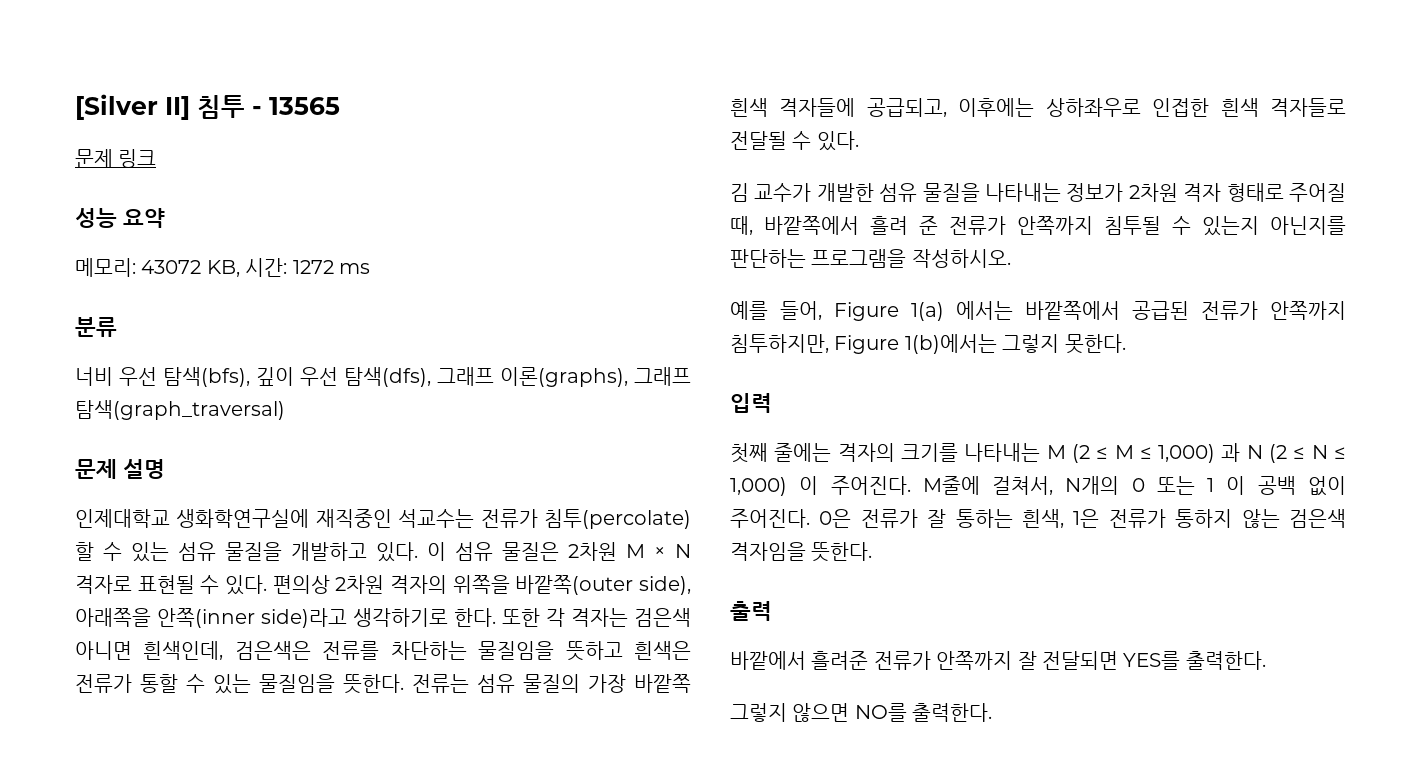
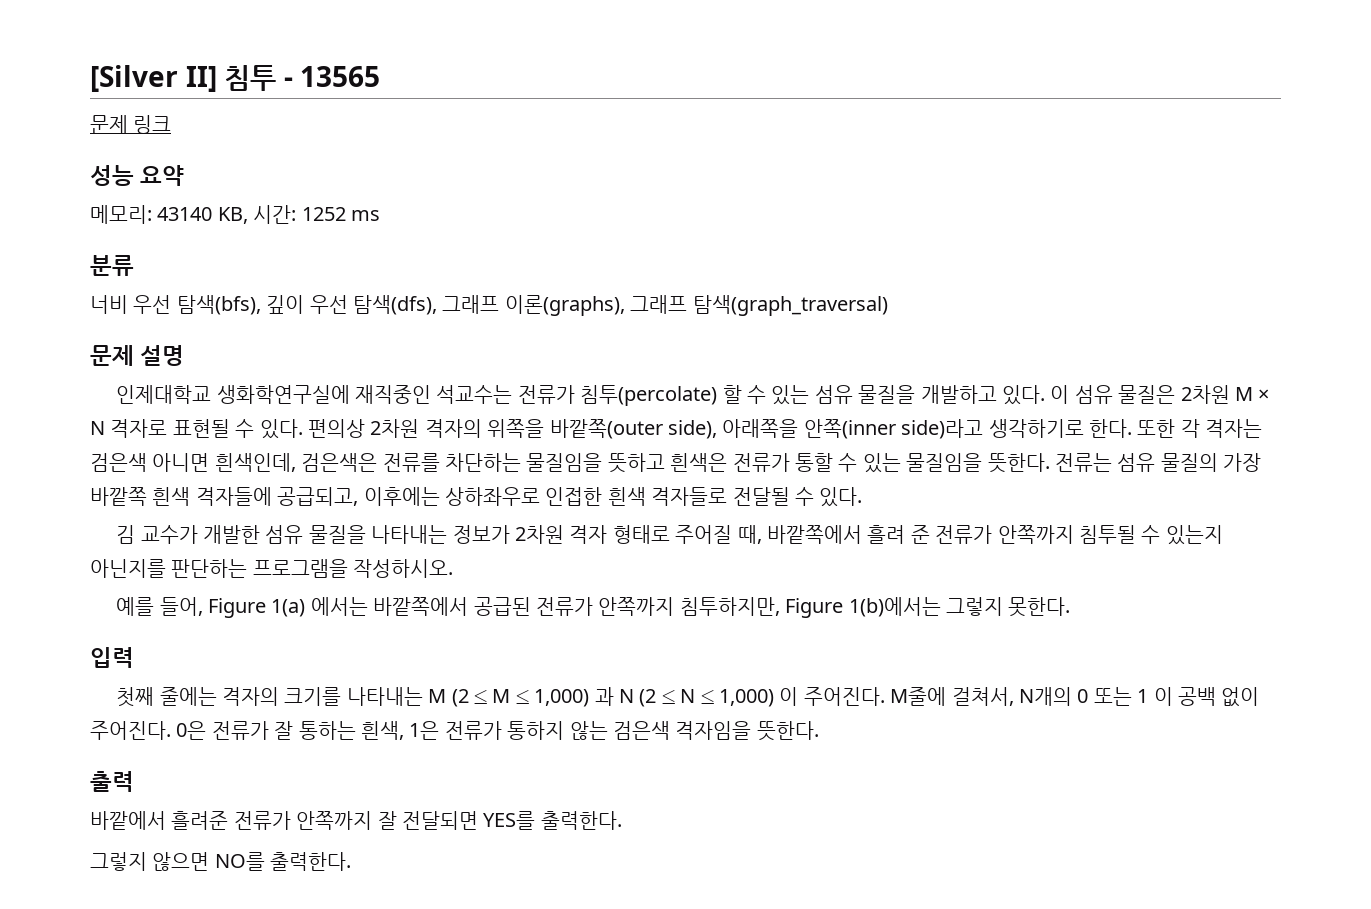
[141,260,202,274] 43072 -> [157,207,213,221] 43140
[292,260,334,274] 1272 -> [301,207,346,221] 1252

